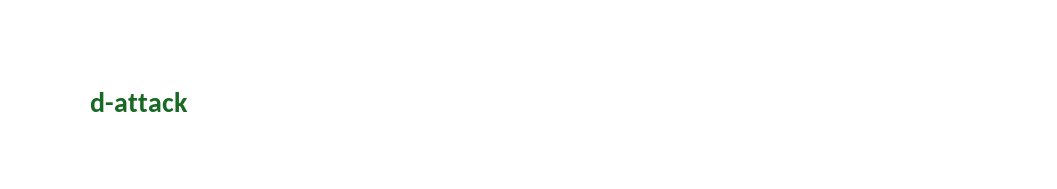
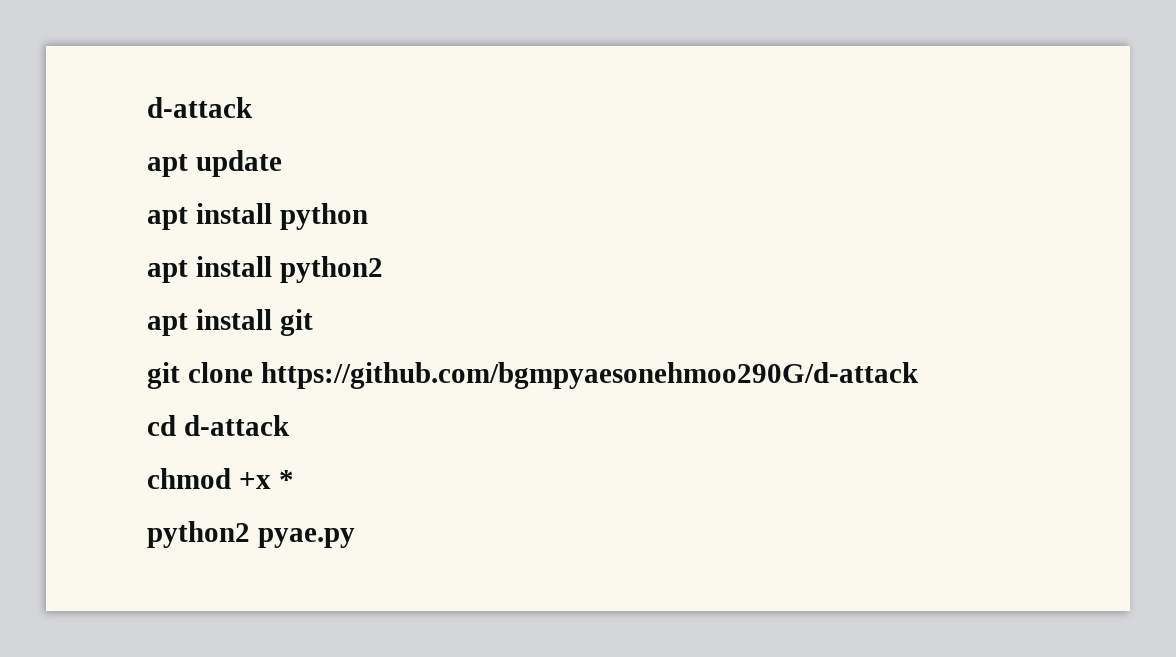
[90,92,188,112] d-attack -> [147,97,253,118] [147,150,282,177] [147,203,368,230] [147,256,383,283] [147,309,313,336] [147,362,919,389] [147,415,290,436] [147,468,294,489] [147,521,355,548] d-attack // apt update // apt install python // apt install python2 // apt install git // git clone https://github.com/bgmpyaesonehmoo290G/d-attack // cd d-attack // chmod +x * // python2 pyae.py

